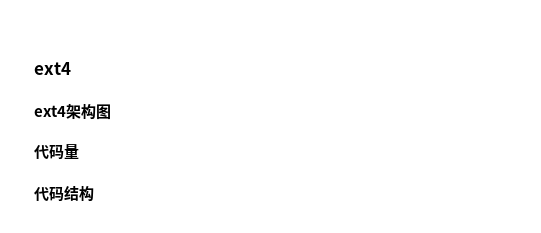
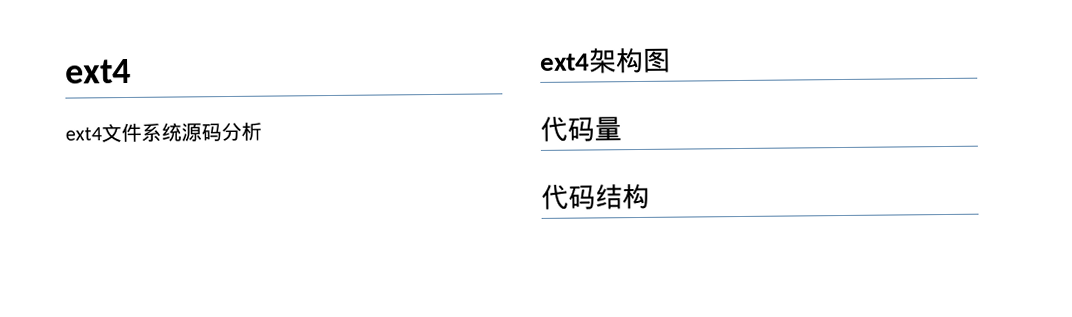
[34,62,71,75] ext4 -> [65,58,131,84] [65,121,262,143] ext4 // ext4文件系统源码分析

